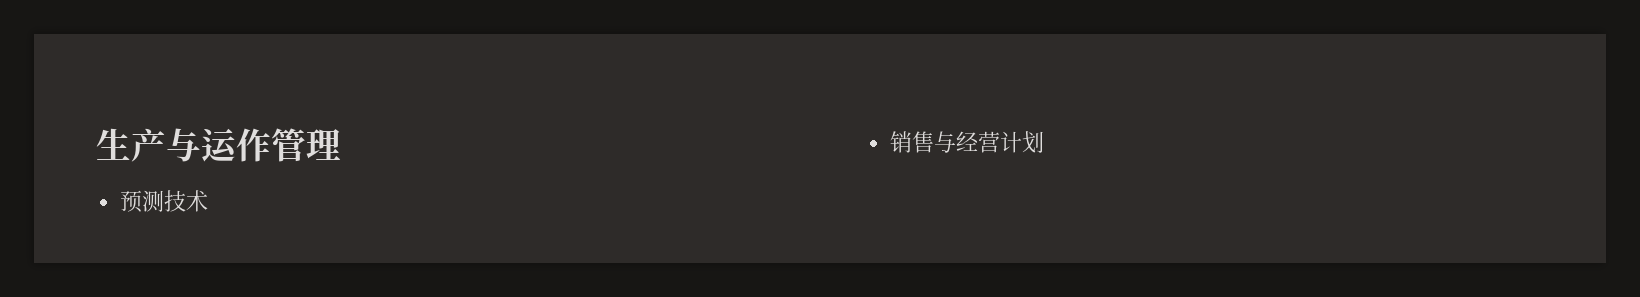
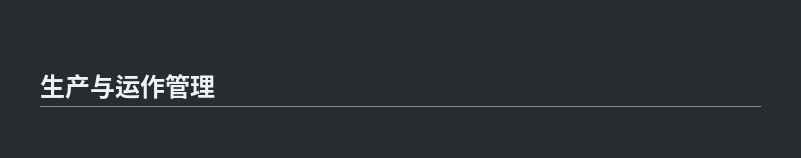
[120,190,209,213] [890,131,1045,153] // 预测技术 // 销售与经营计划 -> (215, 86) none

